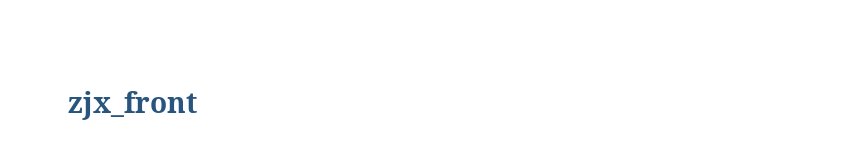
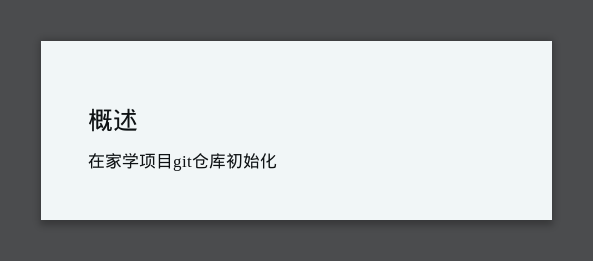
[68,91,197,120] zjx_front -> [88,108,138,132] [88,153,277,171] 概述 // 在家学项目git仓库初始化

